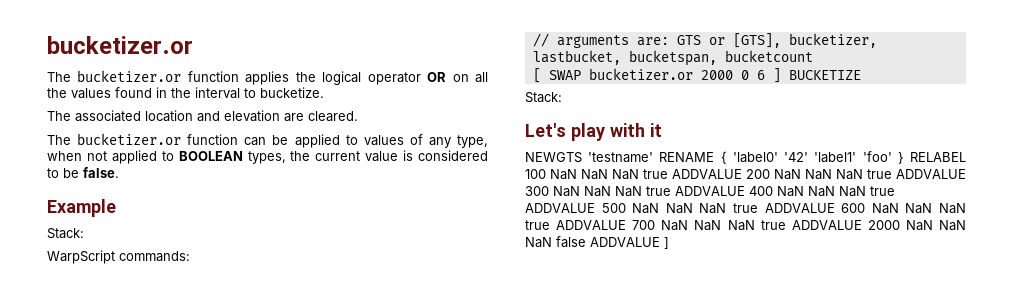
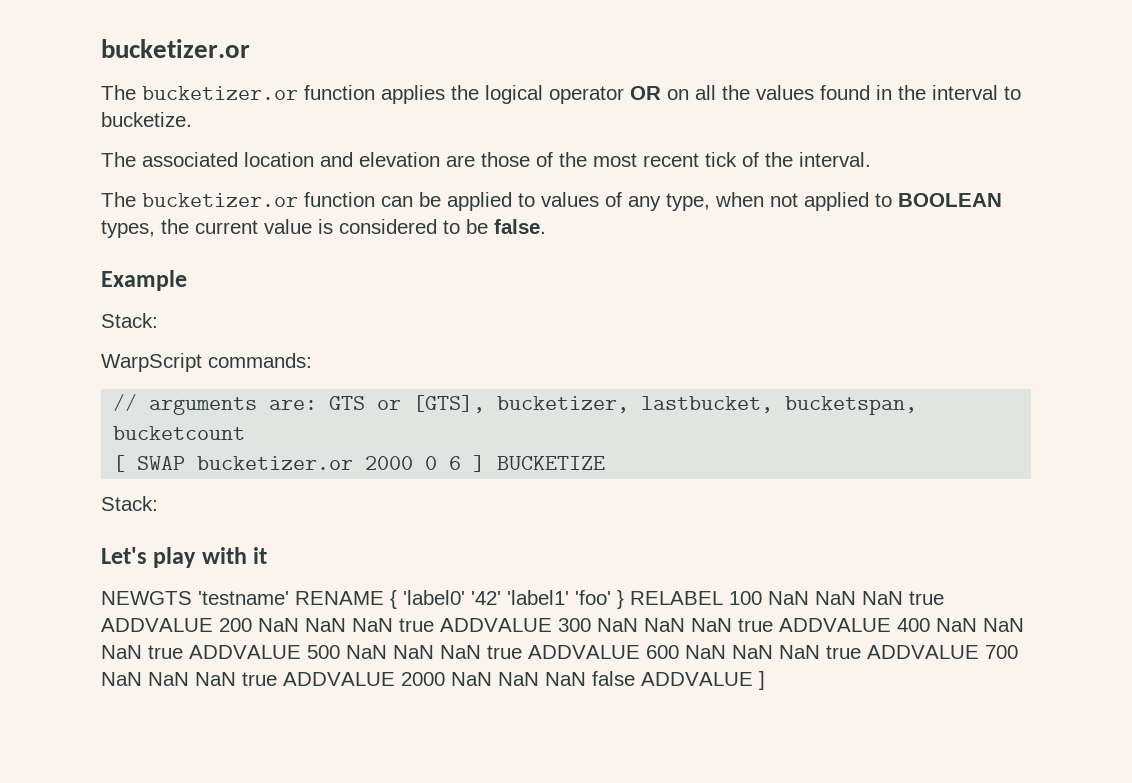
[308,111,358,122] cleared. -> [481,152,871,167] those of the most recent tick of the interval.

